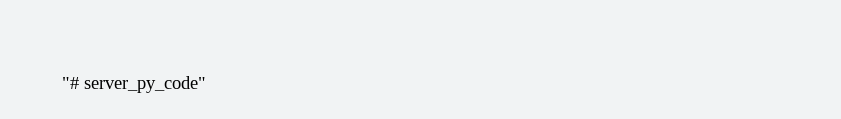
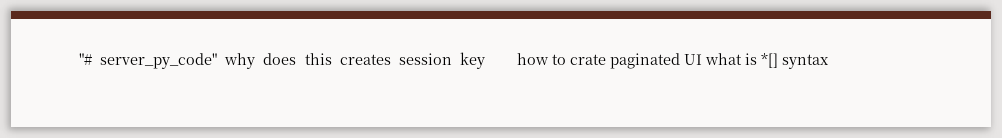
(206, 84) none -> [224,52,829,69] why does this creates session key how to crate paginated UI what is *[] syntax

